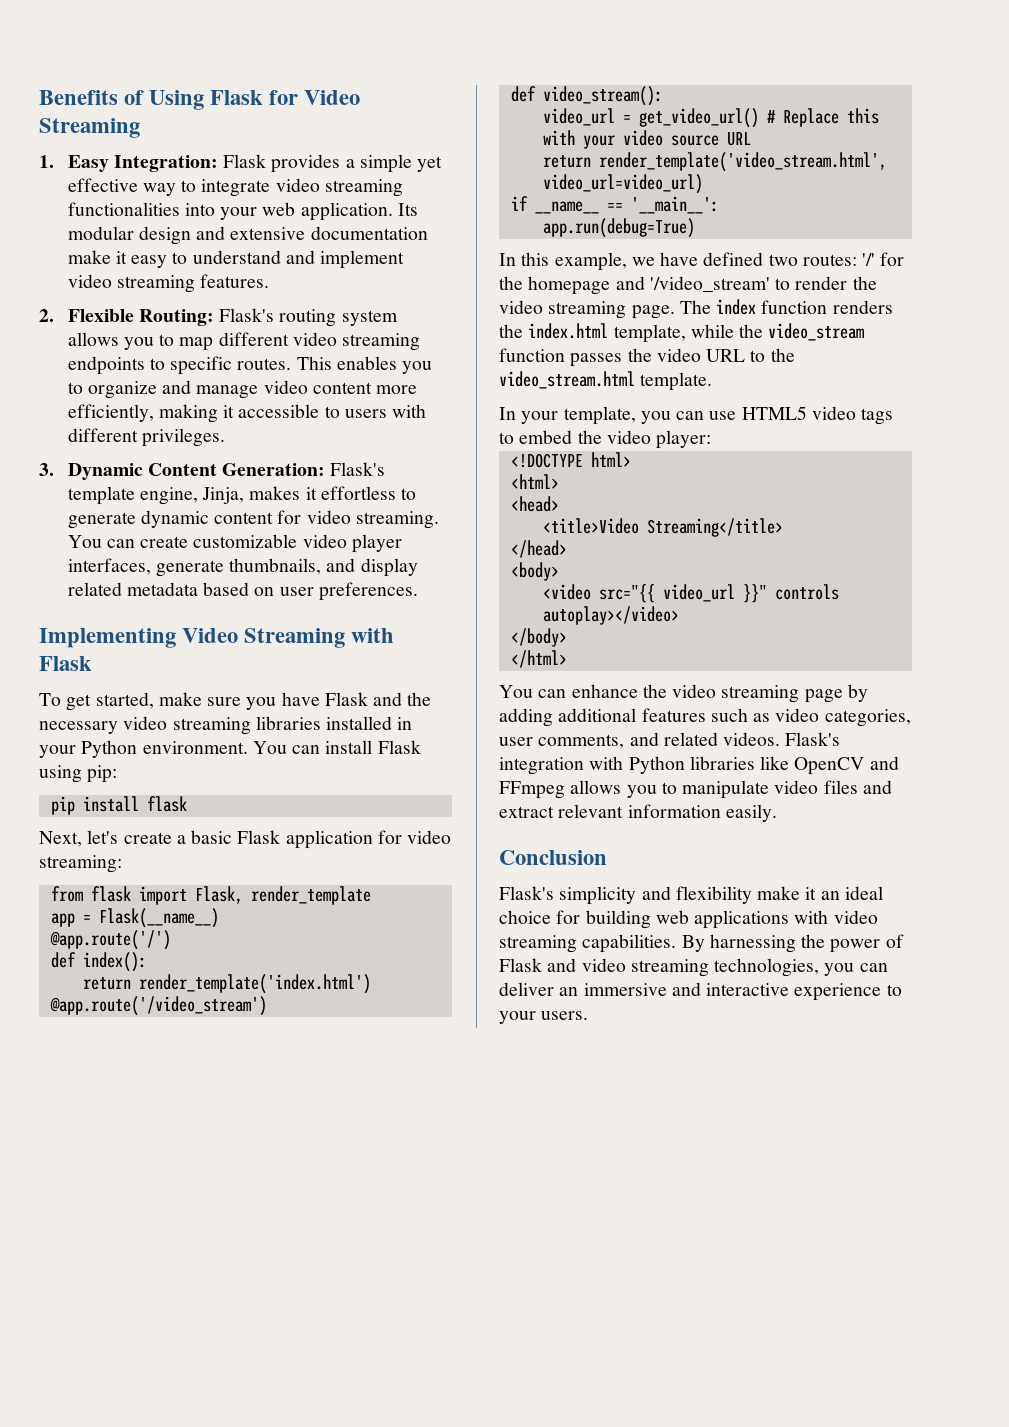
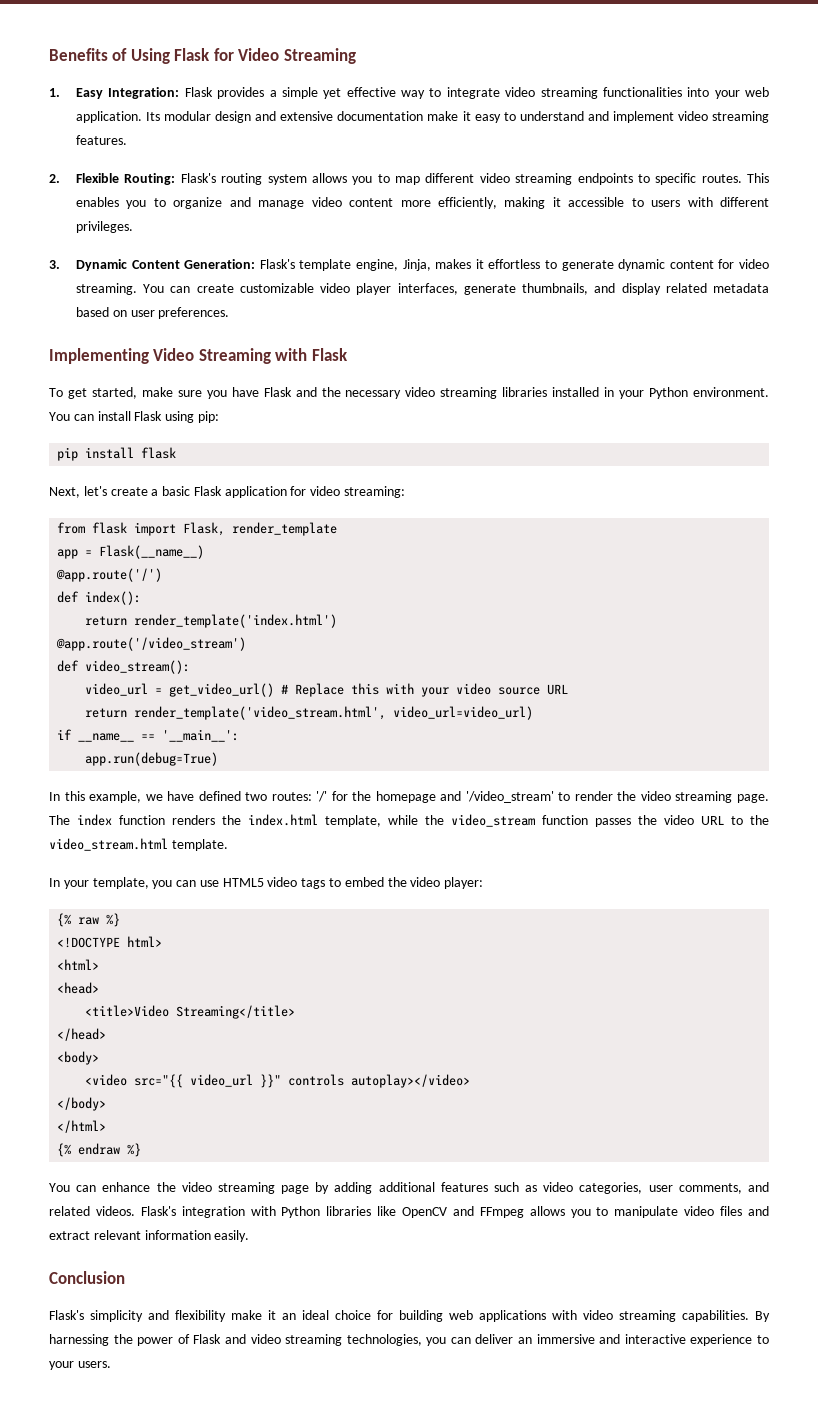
(712, 439) none -> [57,913,121,927] // {% raw %}
(567, 659) none -> [57,1143,142,1157] // {% endraw %}

